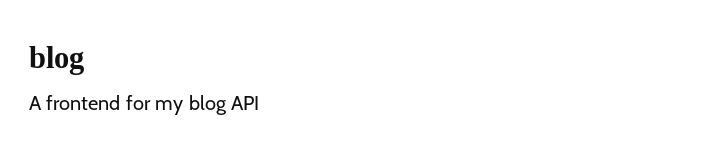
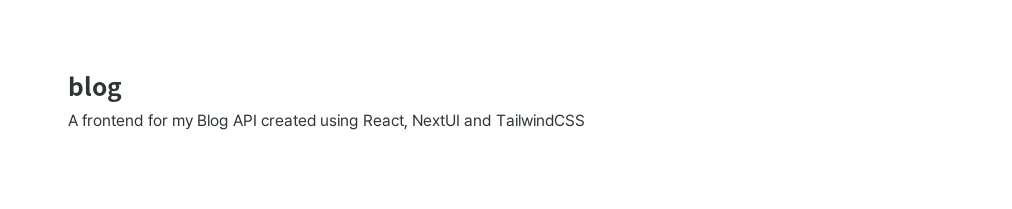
[188,95,259,115] blog API -> [197,114,585,130] Blog API created using React, NextUI and TailwindCSS

